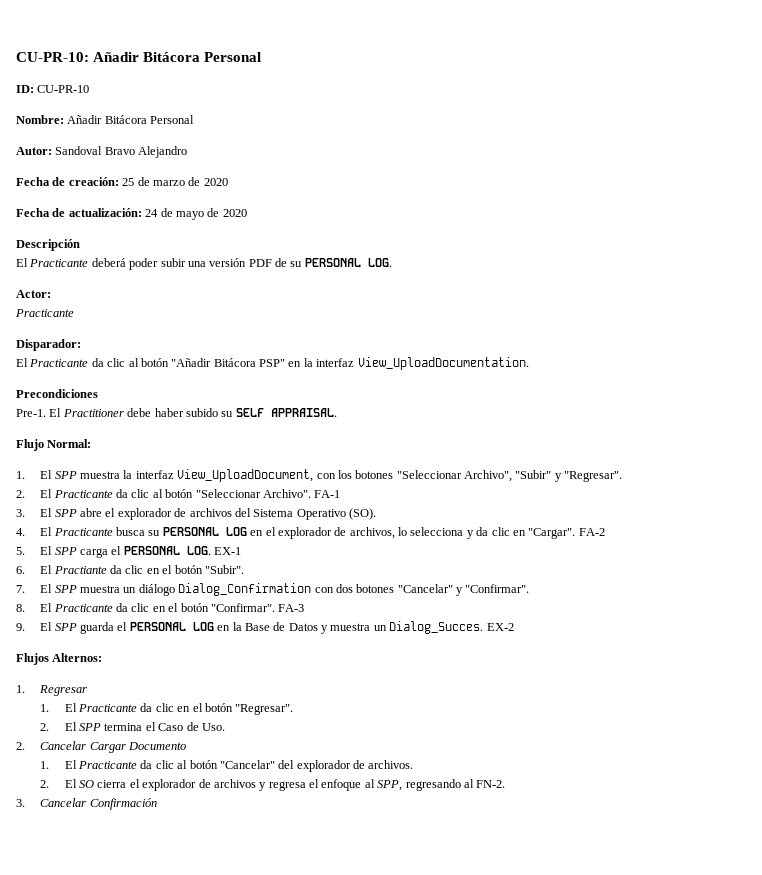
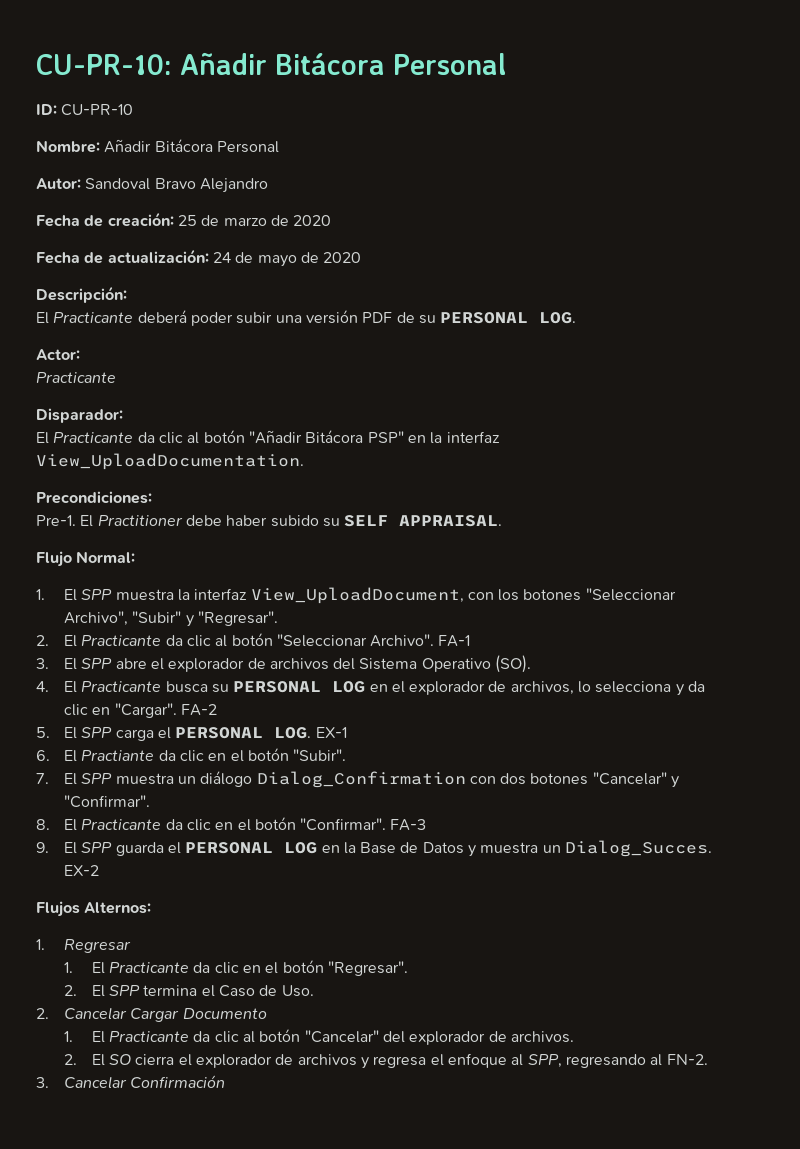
[16,239,80,251] Descripción -> [36,286,127,303] Descripción:
[16,389,98,398] Precondiciones -> [36,491,152,504] Precondiciones:

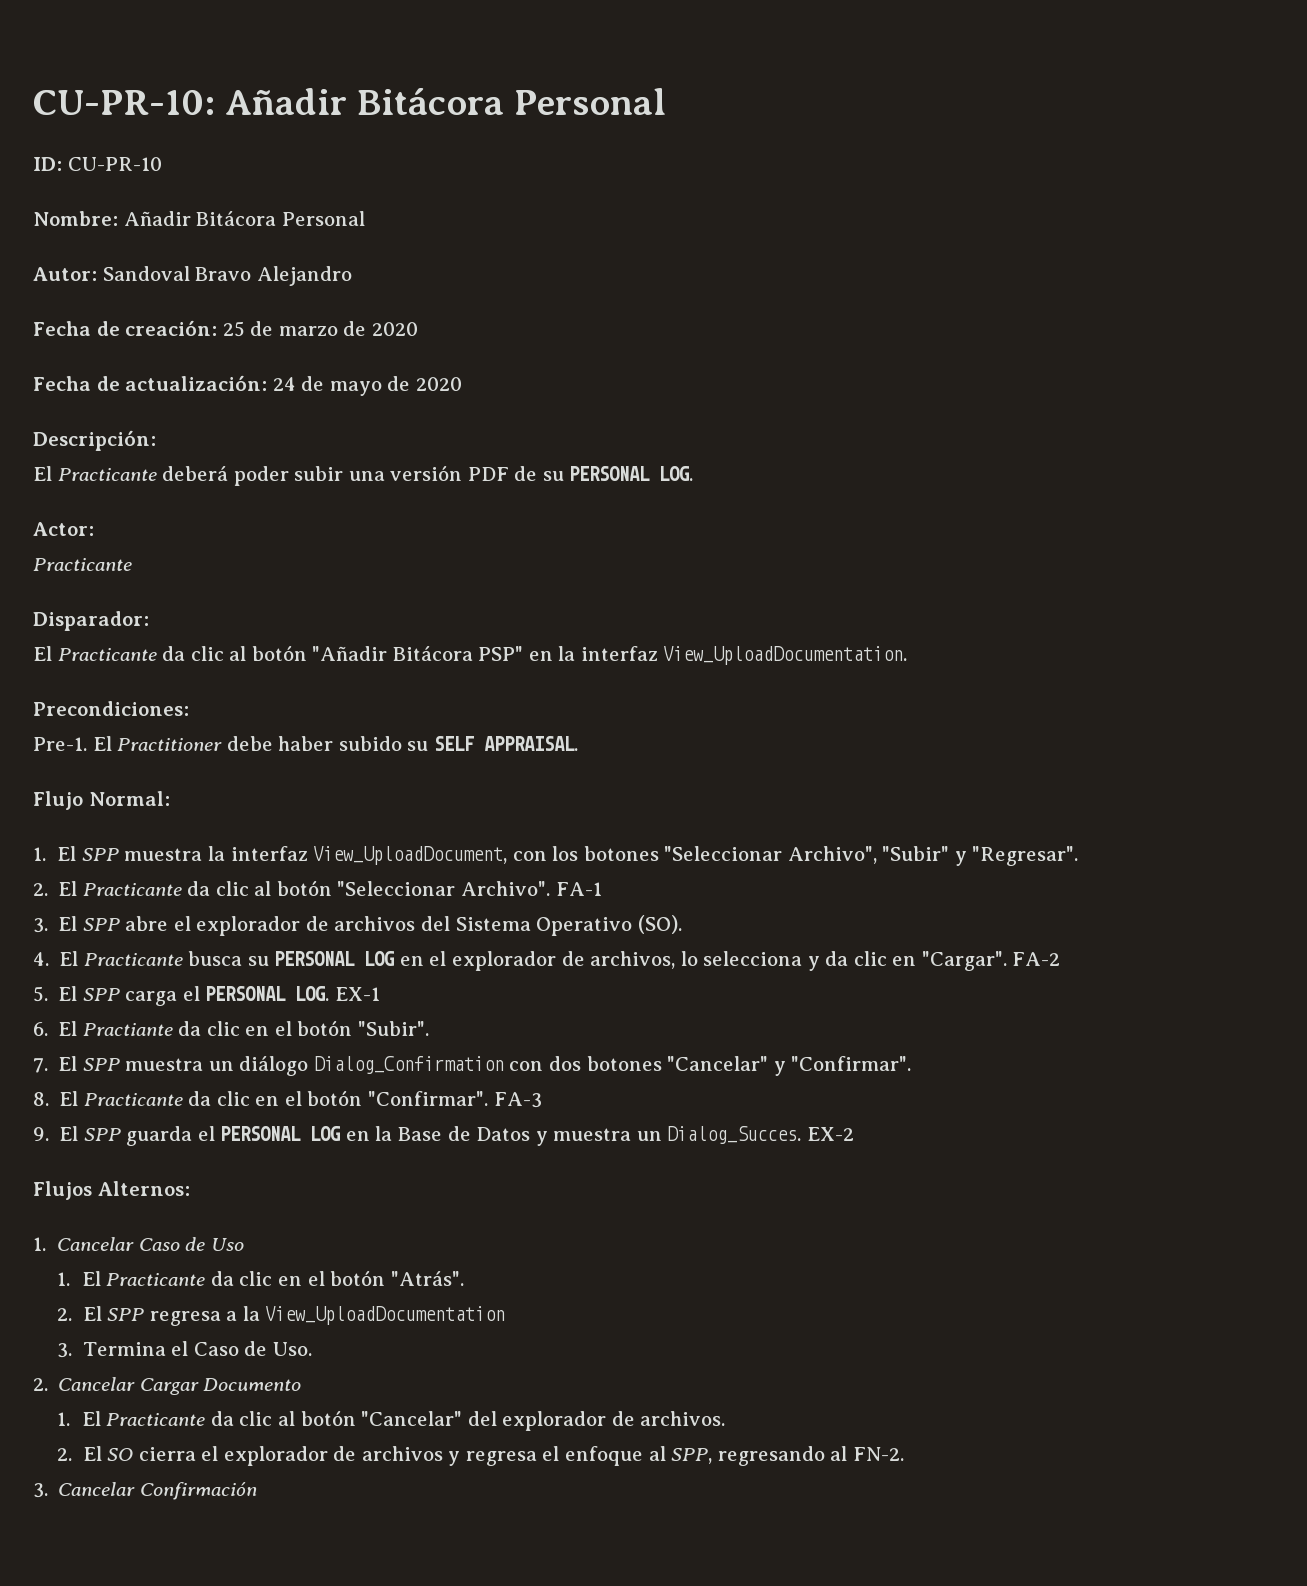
[63,939,131,953] Regresar -> [57,1237,245,1251] Cancelar Caso de Uso
[328,961,409,976] "Regresar". -> [390,1271,464,1286] "Atrás".
[143,985,198,996] termina -> [149,1306,506,1326] [57,1342,166,1358] regresa a la View_UploadDocumentation // 3. Termina

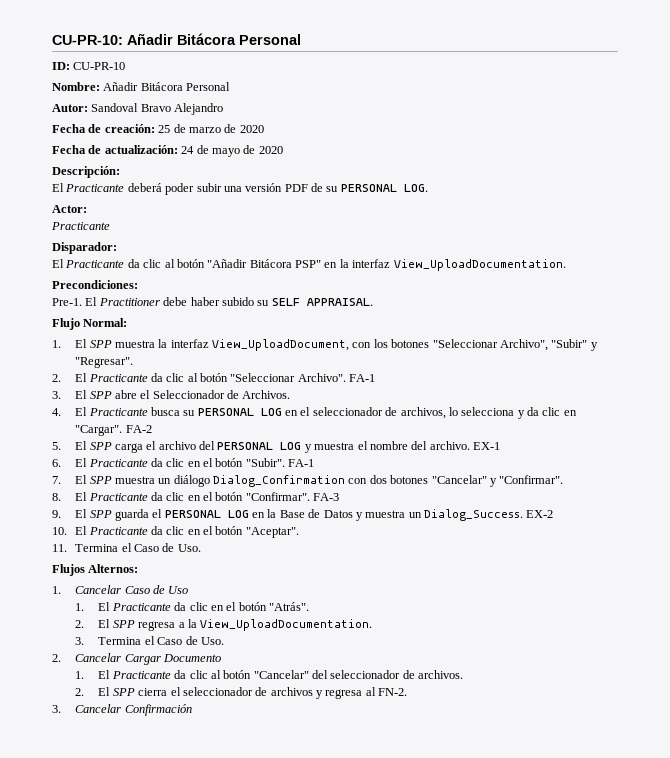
[196,915,682,936] explorador de archivos del Sistema Operativo (SO). -> [152,390,291,399] Seleccionador de Archivos.
[451,951,556,971] explorador -> [312,407,383,416] seleccionador
[205,986,330,1001] PERSONAL LOG. -> [158,441,470,453] archivo del PERSONAL LOG y muestra el nombre del archivo.
[82,1023,173,1036] Practiante -> [88,459,148,467] Practicante
(429, 1028) none -> [288,459,315,467] FA-1
[667,1126,802,1144] Dialog_Succes. -> [424,509,524,521] Dialog_Success.
(854, 1134) none -> [52,526,299,538] [52,543,201,552] // 10. El Practicante da clic en el botón "Aceptar". // 11. Termina el Caso de Uso.
[265,1306,506,1325] View_UploadDocumentation -> [200,619,373,631] View_UploadDocumentation.
[502,1411,607,1431] explorador -> [330,670,401,679] seleccionador
[107,1448,134,1461] SO -> [112,688,135,696] SPP
[223,1446,328,1466] explorador -> [182,687,253,696] seleccionador
[542,1446,825,1466] el enfoque al SPP, regresando -> (363, 694) none

